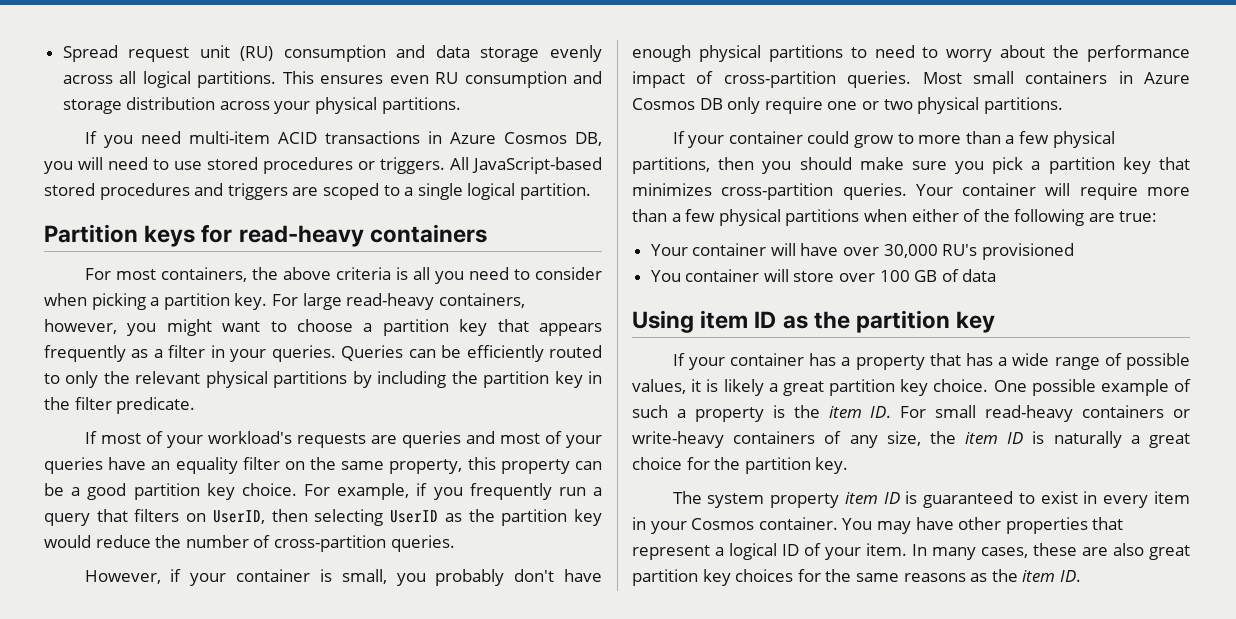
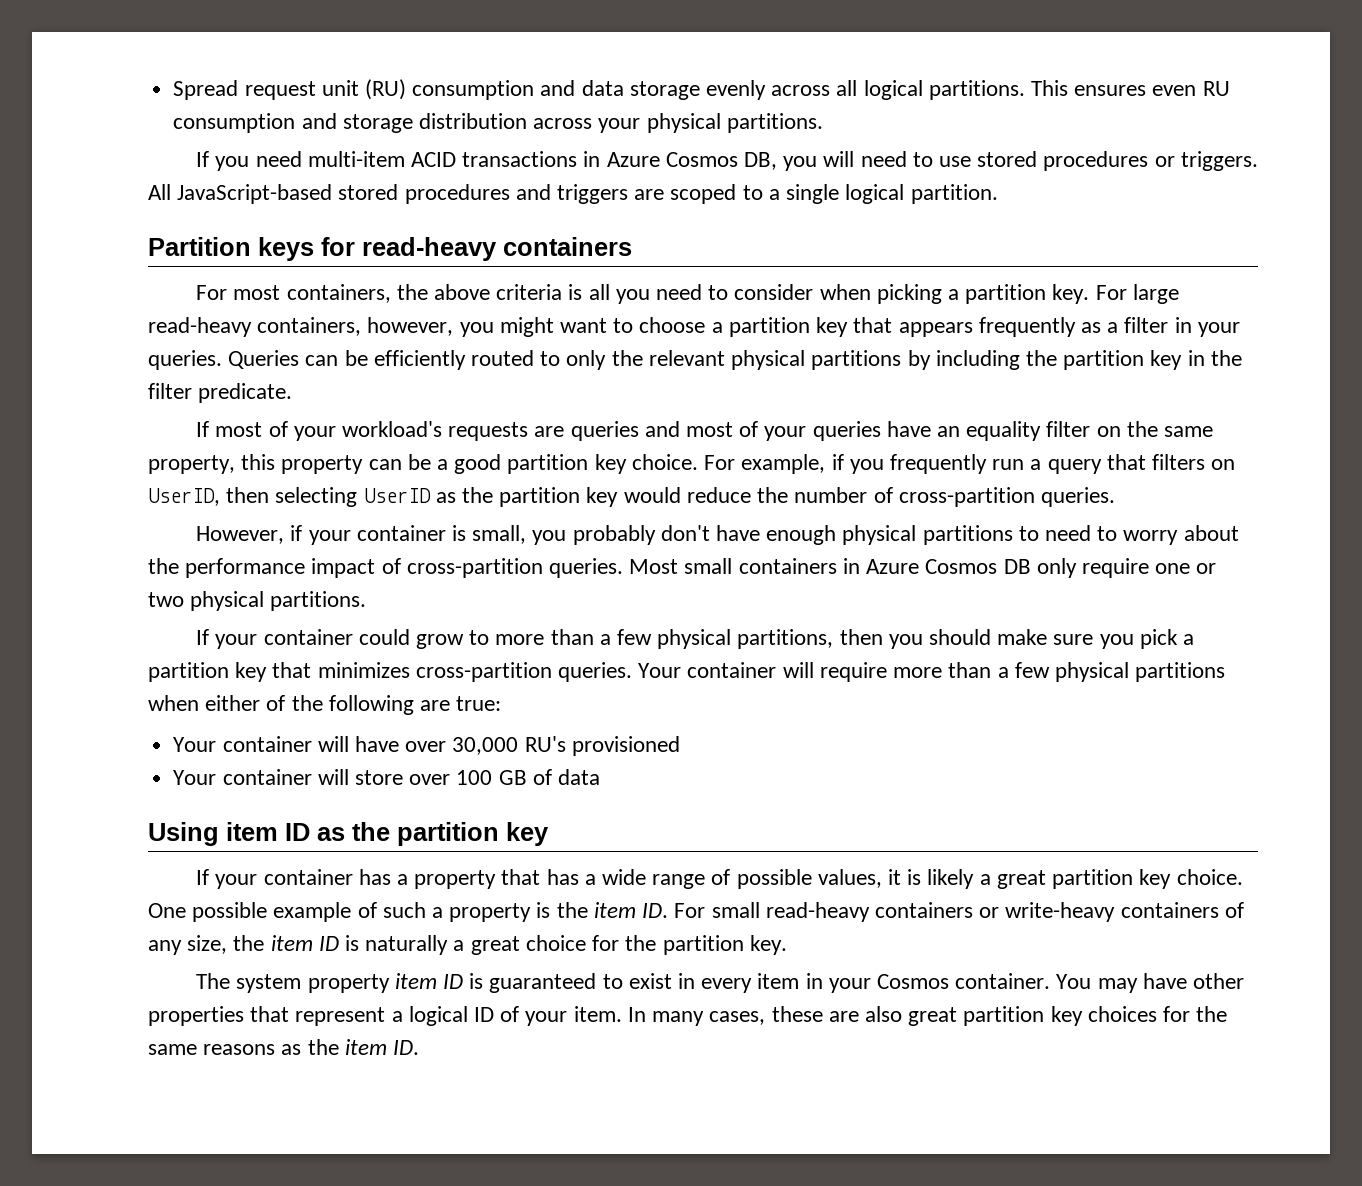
[650,270,681,282] You -> [173,770,217,785] Your

